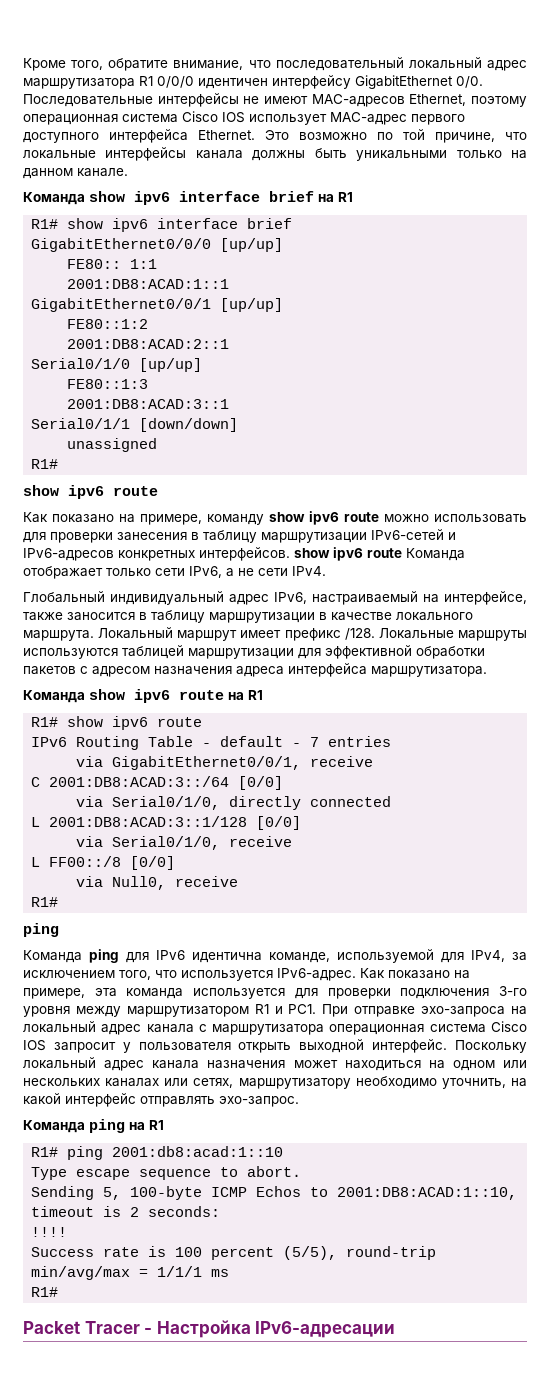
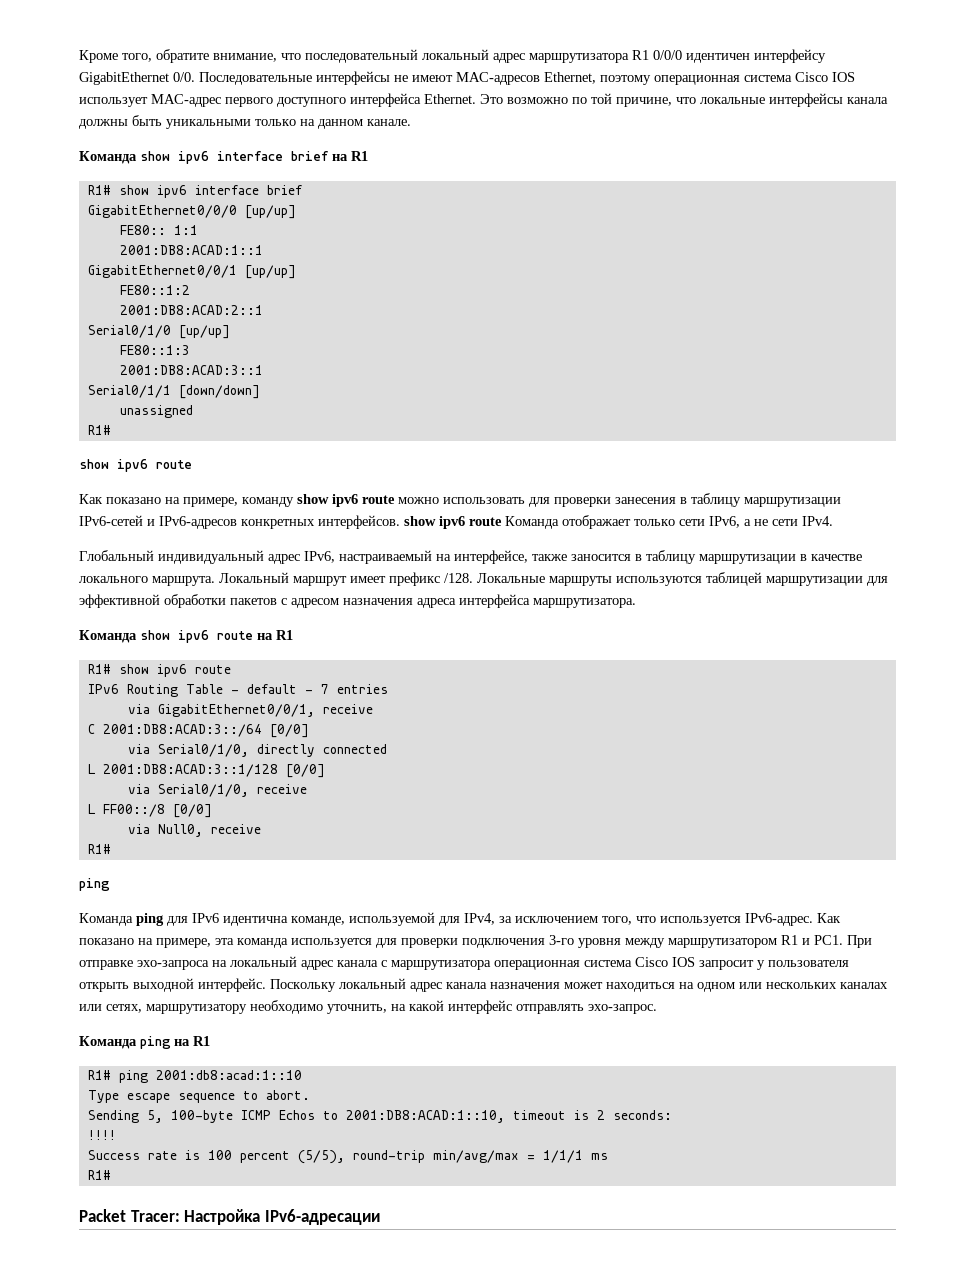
[84,1321,153,1334] Tracer - -> [130,1210,180,1222] Tracer:

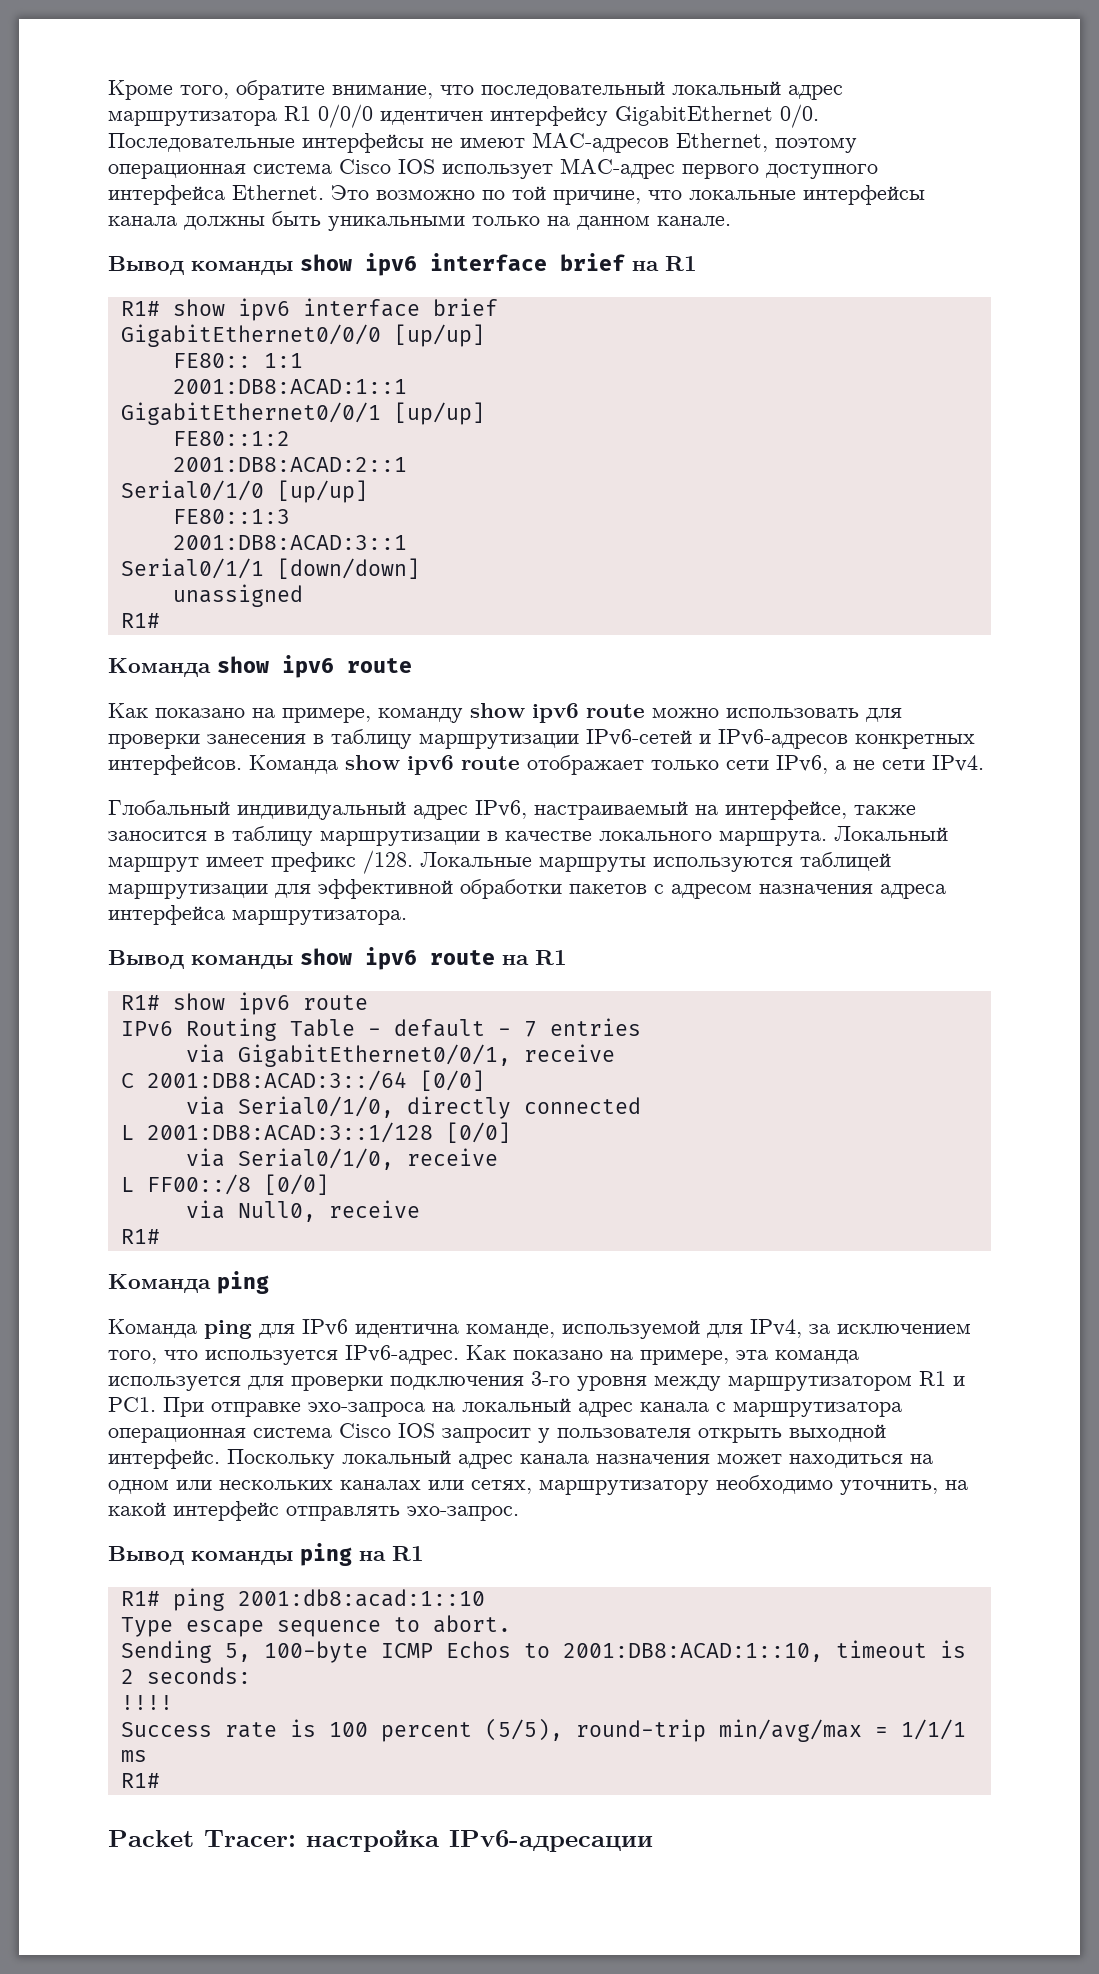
[79,151,137,164] Команда -> [108,256,293,275] Вывод команды
(111, 430) none -> [108,658,211,677] Команда
[404,516,559,529] show ipv6 route Команда -> [249,755,520,775] Команда show ipv6 route
[79,630,137,643] Команда -> [108,950,293,969] Вывод команды
(111, 849) none -> [108,1274,211,1293] Команда
[79,1036,137,1049] Команда -> [108,1546,293,1565] Вывод команды
[184,1209,261,1225] Настройка -> [306,1830,439,1852] настройка

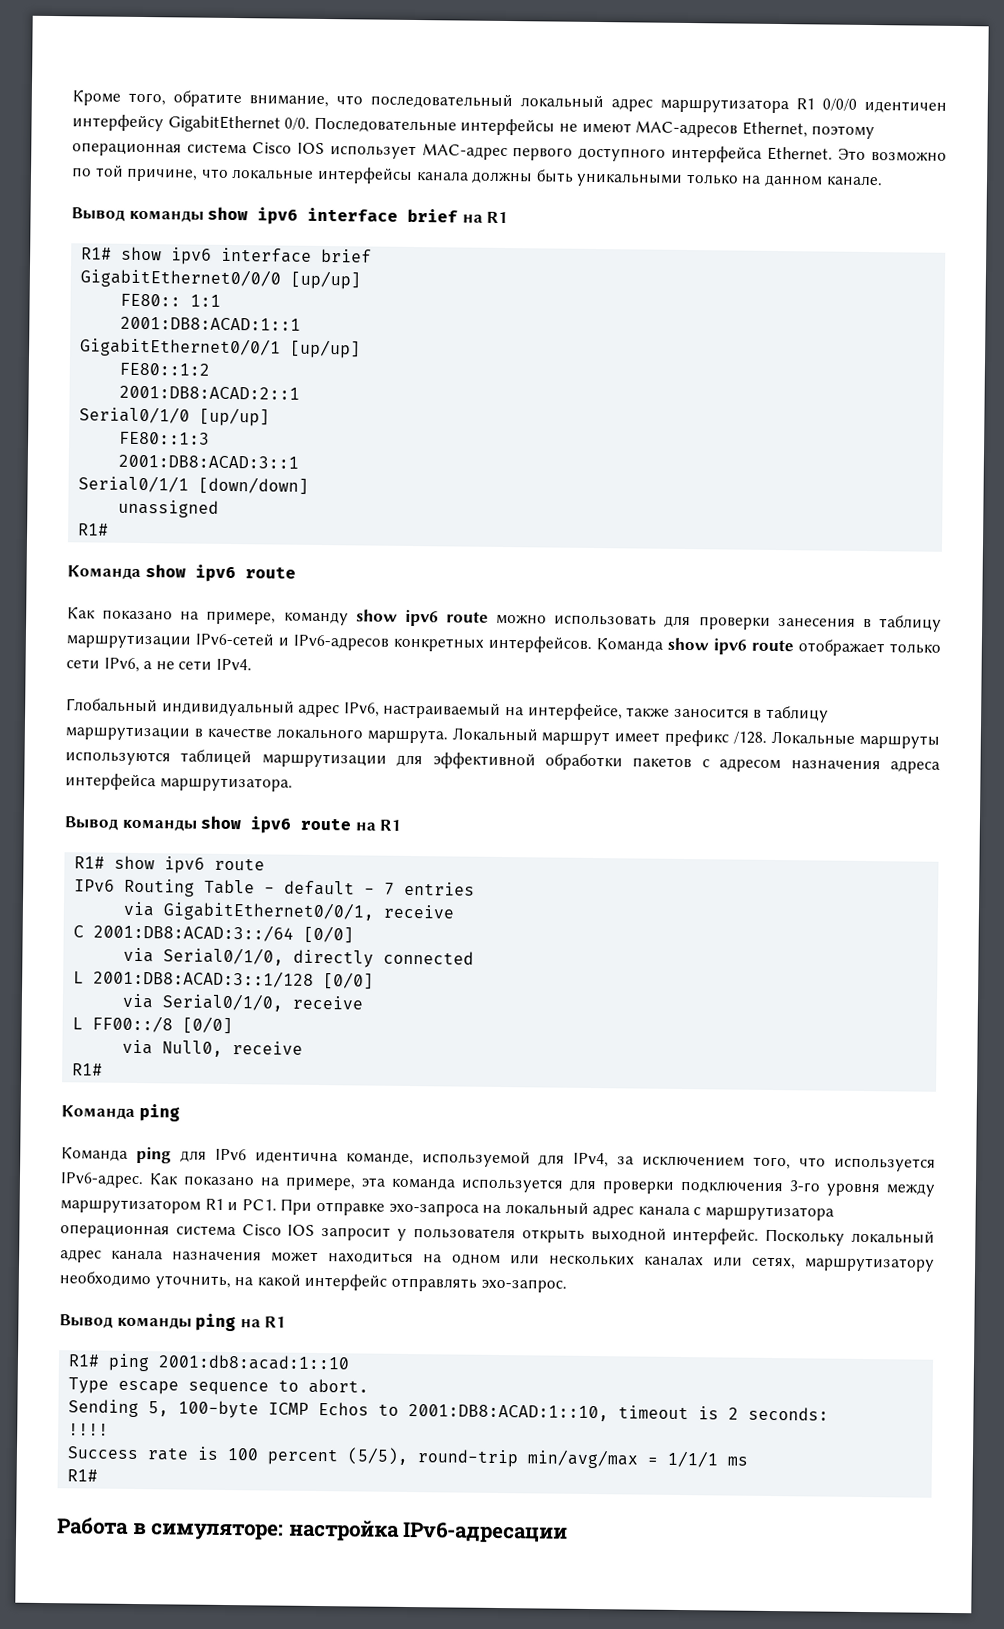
[108,1830,296,1847] Packet Tracer: -> [57,1517,285,1541] Работа в симуляторе:

